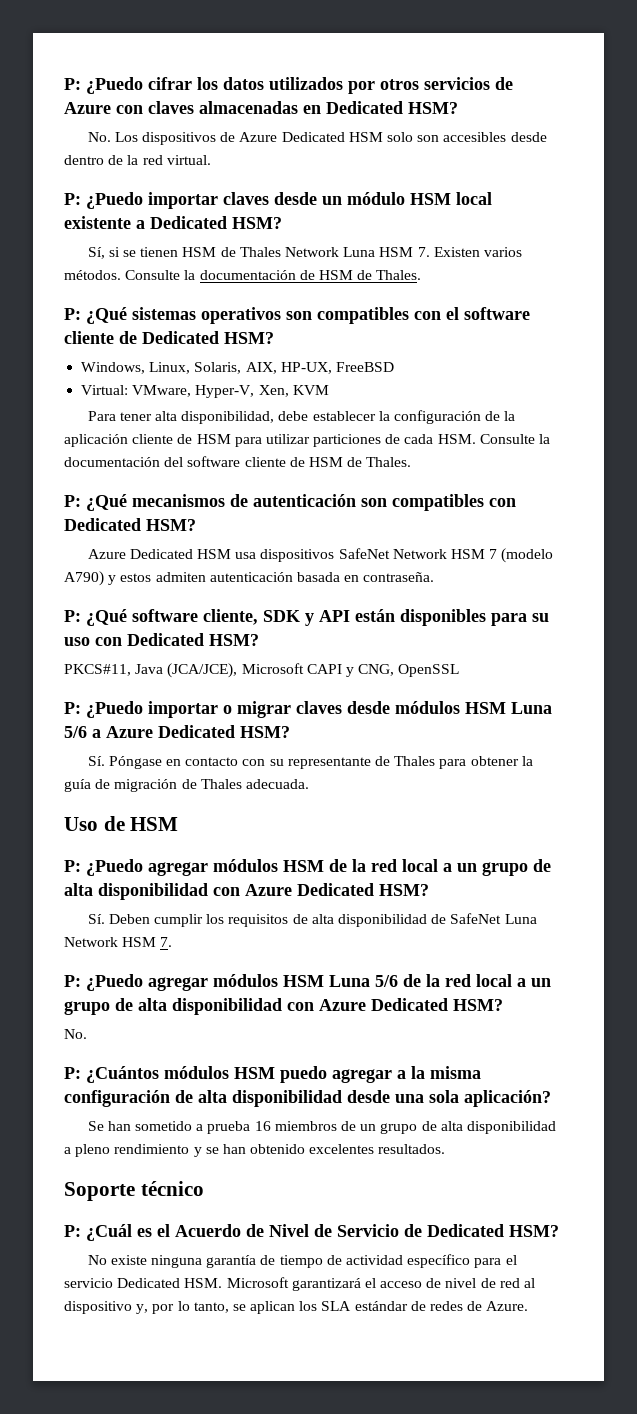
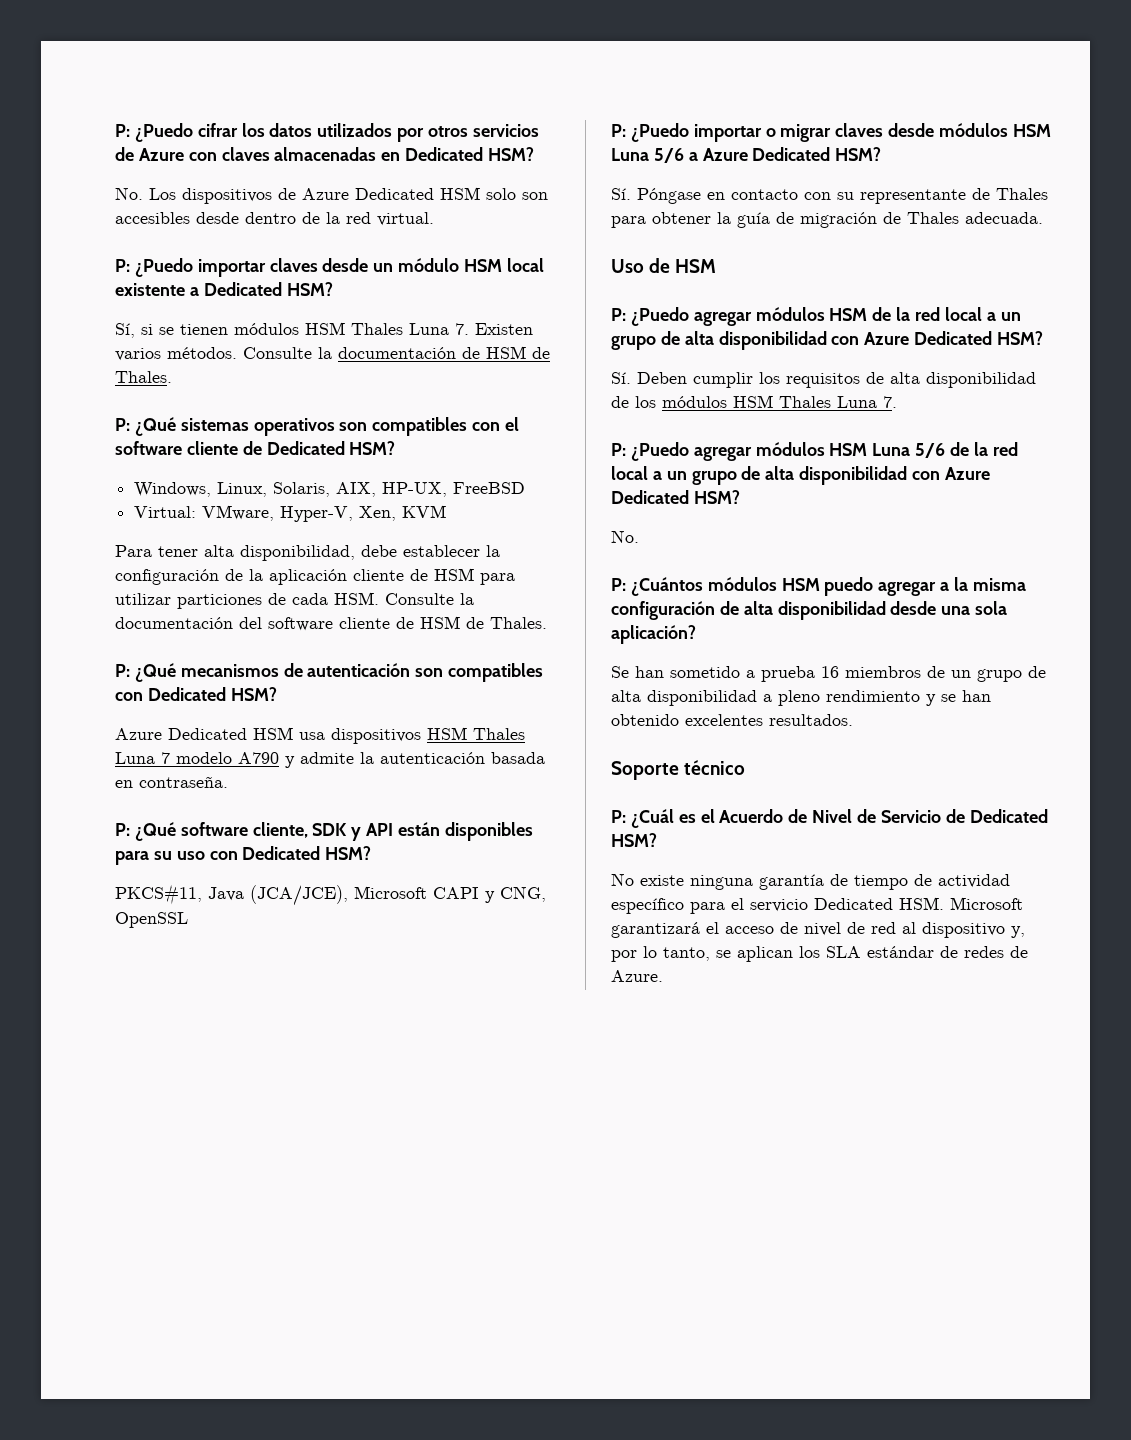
[182,247,414,257] HSM de Thales Network Luna HSM -> [234,322,449,335] módulos HSM Thales Luna
[338,548,554,563] [64,571,206,586] SafeNet Network HSM 7 (modelo A790) y estos admiten -> [427,727,525,740] [115,752,374,768] HSM Thales Luna 7 modelo A790 y admite la
[450,913,537,924] [64,937,157,947] SafeNet Luna Network HSM -> [635,395,877,408] los módulos HSM Thales Luna

